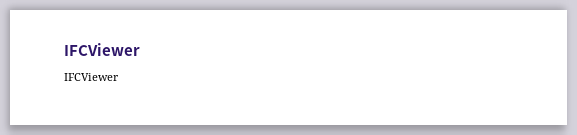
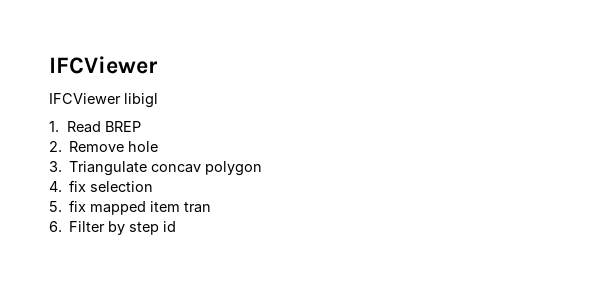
(119, 77) none -> [124,93,158,108] [49,121,141,133] [49,141,159,152] [49,161,263,176] [49,180,154,192] [49,200,212,215] [49,221,177,235] libigl // 1. Read BREP // 2. Remove hole // 3. Triangulate concav polygon // 4. fix selection // 5. fix mapped item tran // 6. Filter by step id

